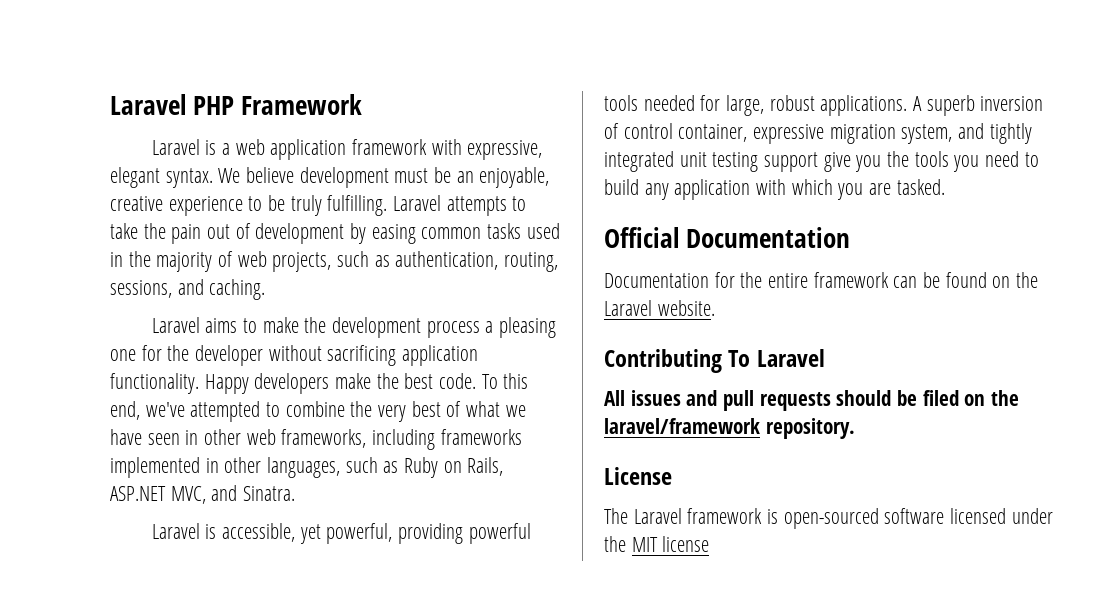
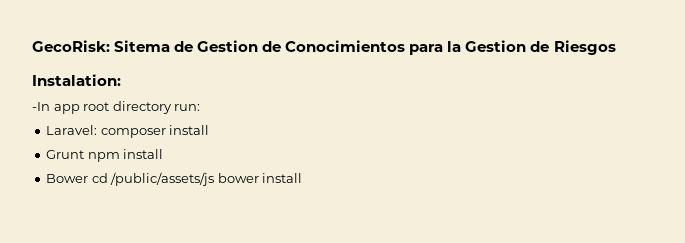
[110,94,363,115] [151,139,543,160] [110,167,550,188] [110,195,527,216] [110,223,560,244] [110,251,559,272] [110,279,266,300] [151,317,556,338] [110,345,479,366] [110,373,529,394] [110,401,526,422] [110,429,522,450] [110,457,504,478] [110,485,295,504] [151,523,531,544] [604,95,1044,116] [604,123,1032,144] [604,151,1039,172] [604,179,945,200] [604,227,851,248] [604,272,1039,288] [604,300,715,316] [604,349,825,373] [604,390,1020,411] [604,418,855,439] [604,467,672,485] [604,508,1053,529] [604,536,710,552] Laravel PHP Framework // Laravel is a web application framework with expressive, elegant syntax. We believe development must be an enjoyable, creative experience to be truly fulfilling. Laravel attempts to take the pain out of development by easing common tasks used in the majority of web projects, such as authentication, routing, sessions, and caching. // Laravel aims to make the development process a pleasing one for the developer without sacrificing application functionality. Happy developers make the best code. To this end, we've attempted to combine the very best of what we have seen in other web frameworks, including frameworks implemented in other languages, such as Ruby on Rails, ASP.NET MVC, and Sinatra. // Laravel is accessible, yet powerful, providing powerful tools needed for large, robust applications. A superb inversion of control container, expressive migration system, and tightly integrated unit testing support give you the tools you need to build any application with which you are tasked. // Official Documentation // Documentation for the entire framework can be found on the Laravel website. // Contributing To Laravel // All issues and pull requests should be filed on the laravel/framework repository. // License // The Laravel framework is open-sourced software licensed under the MIT license -> [32,40,616,55] [32,74,121,86] [32,101,201,114] [46,125,210,138] [46,149,164,162] [46,172,303,186] GecoRisk: Sitema de Gestion de Conocimientos para la Gestion de Riesgos // Instalation: // -In app root directory run: // Laravel: composer install // Grunt npm install // Bower cd /public/assets/js bower install

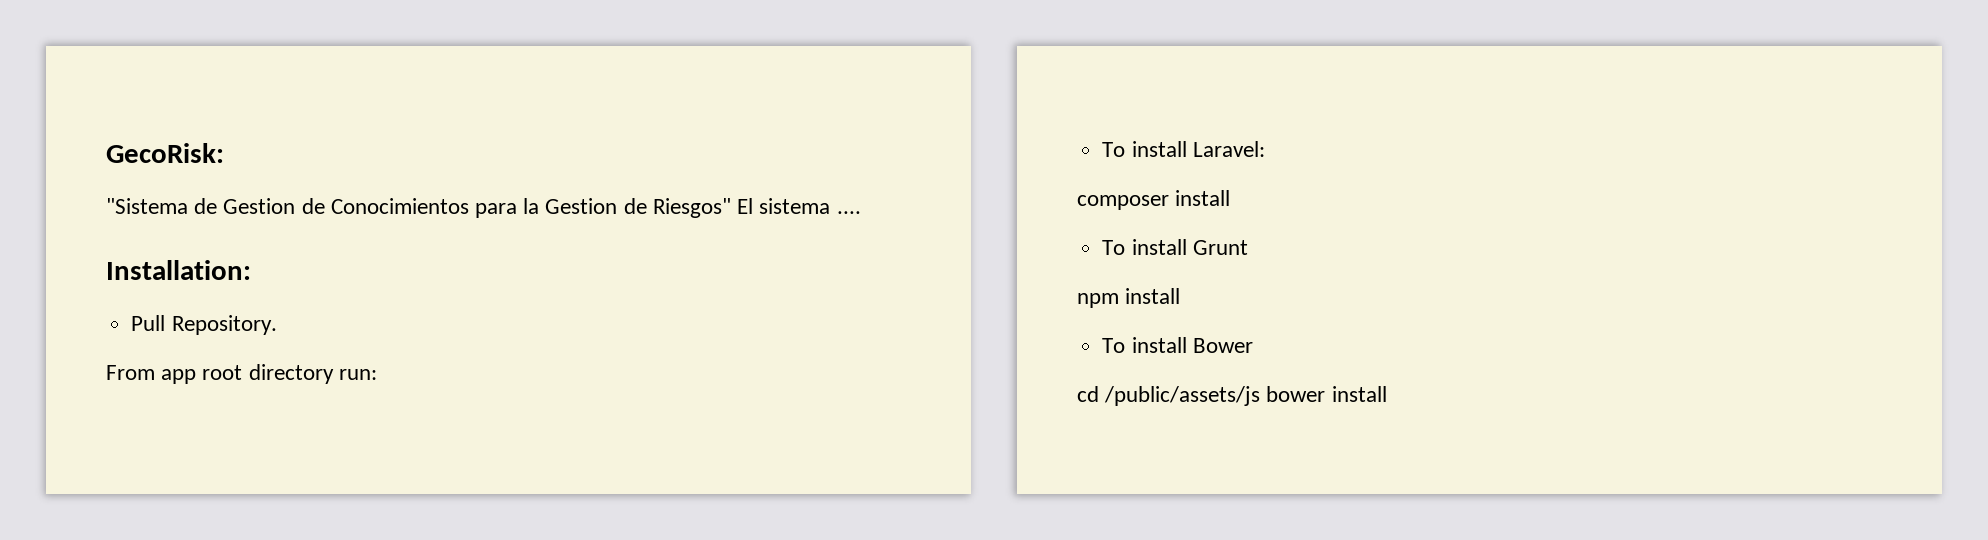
[114,40,171,52] Sitema -> [106,198,188,214] // "Sistema
[553,40,616,55] [32,74,121,86] [32,102,50,111] Riesgos // Instalation: // -In -> [652,198,861,218] [106,260,251,280] [131,315,277,335] [106,365,155,380] Riesgos" El sistema .... // Installation: // Pull Repository. // From
(201, 107) none -> [1102,141,1187,157] To install
(98, 130) none -> (1265, 149) //
(210, 130) none -> [1102,239,1187,255] To install
(85, 154) none -> (1248, 247) //
(164, 154) none -> [1102,337,1187,353] To install
(89, 178) none -> (1253, 345) //

